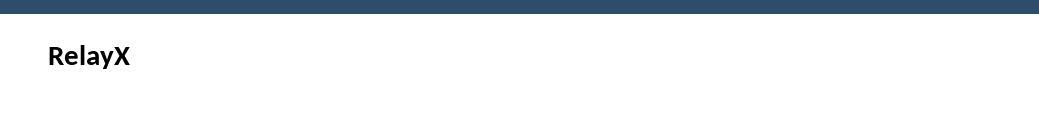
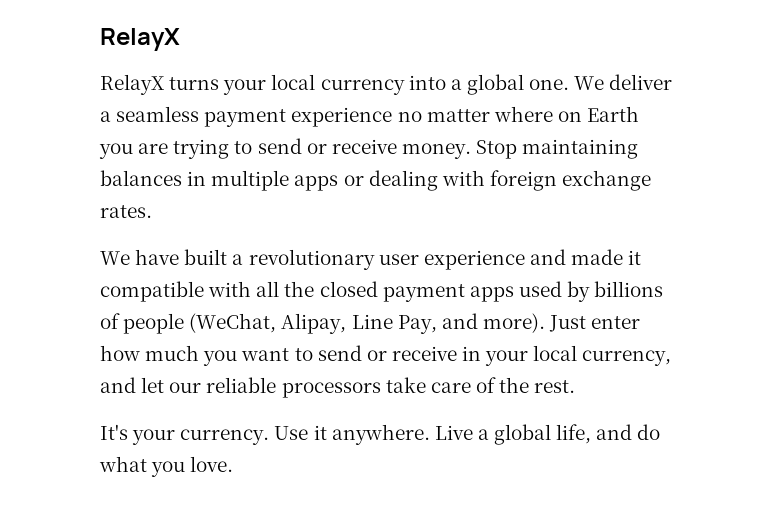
[48,45,130,69] RelayX -> [100,28,180,51] [100,74,673,95] [100,106,640,127] [99,138,639,159] [100,170,652,191] [100,205,152,218] [100,249,642,270] [100,281,664,302] [100,313,641,334] [100,345,672,366] [100,377,576,398] [100,424,661,445] [99,456,234,477] RelayX // RelayX turns your local currency into a global one. We deliver a seamless payment experience no matter where on Earth you are trying to send or receive money. Stop maintaining balances in multiple apps or dealing with foreign exchange rates. // We have built a revolutionary user experience and made it compatible with all the closed payment apps used by billions of people (WeChat, Alipay, Line Pay, and more). Just enter how much you want to send or receive in your local currency, and let our reliable processors take care of the rest. // It's your currency. Use it anywhere. Live a global life, and do what you love.

